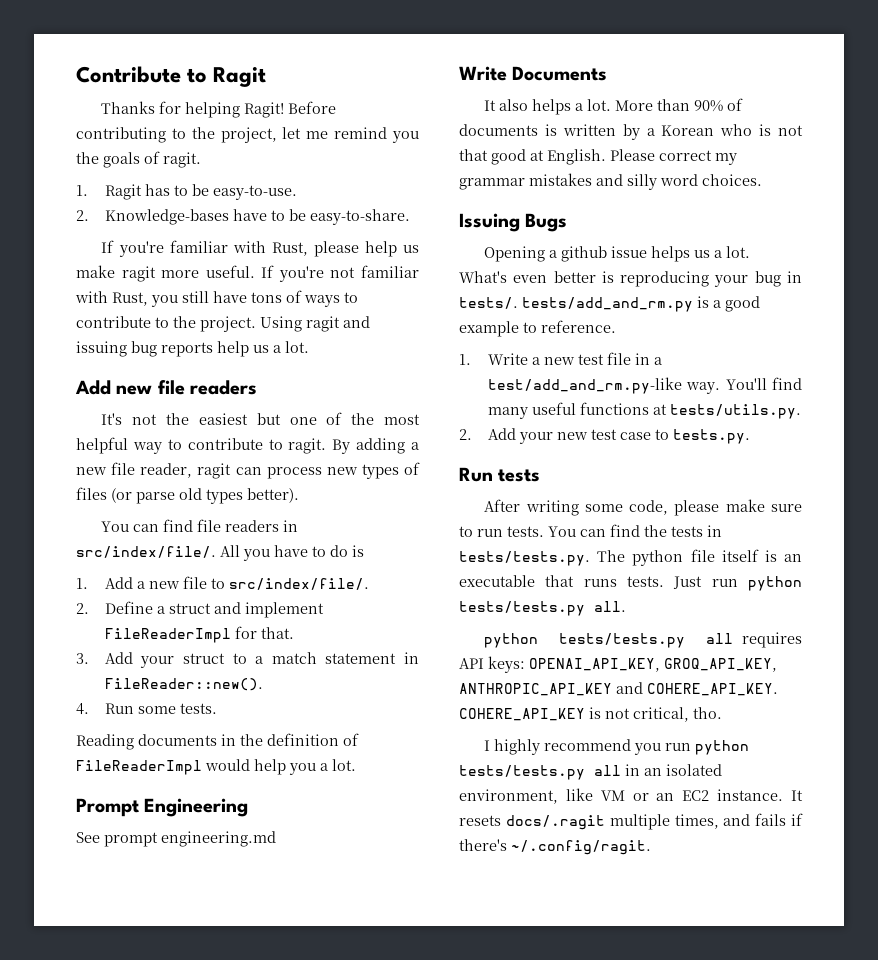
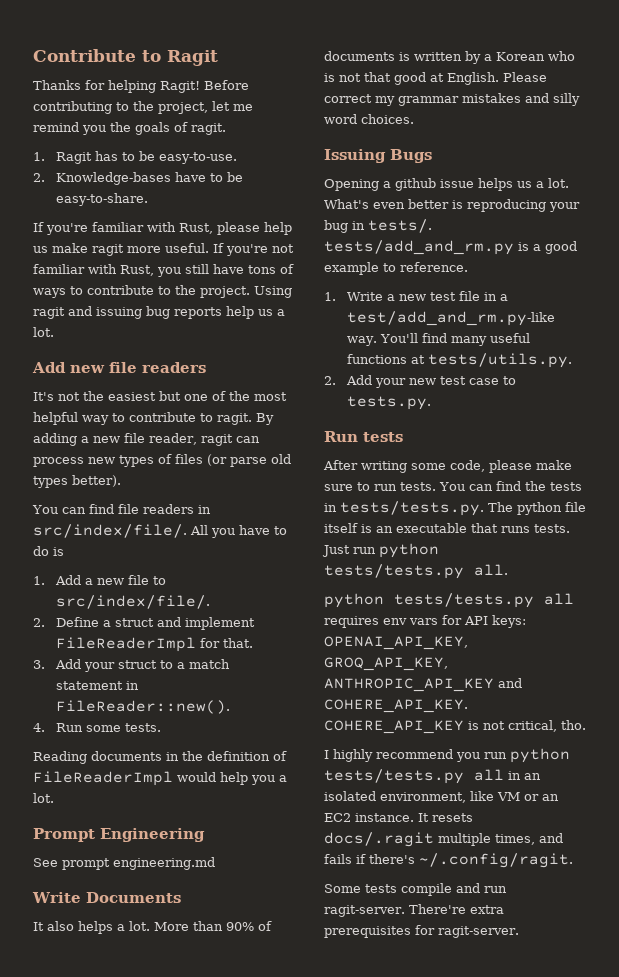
(802, 640) none -> [383,615,462,625] env vars for
(651, 847) none -> [324,883,507,896] [324,904,504,917] [324,925,519,938] // Some tests compile and run ragit-server. There're extra prerequisites for ragit-server.

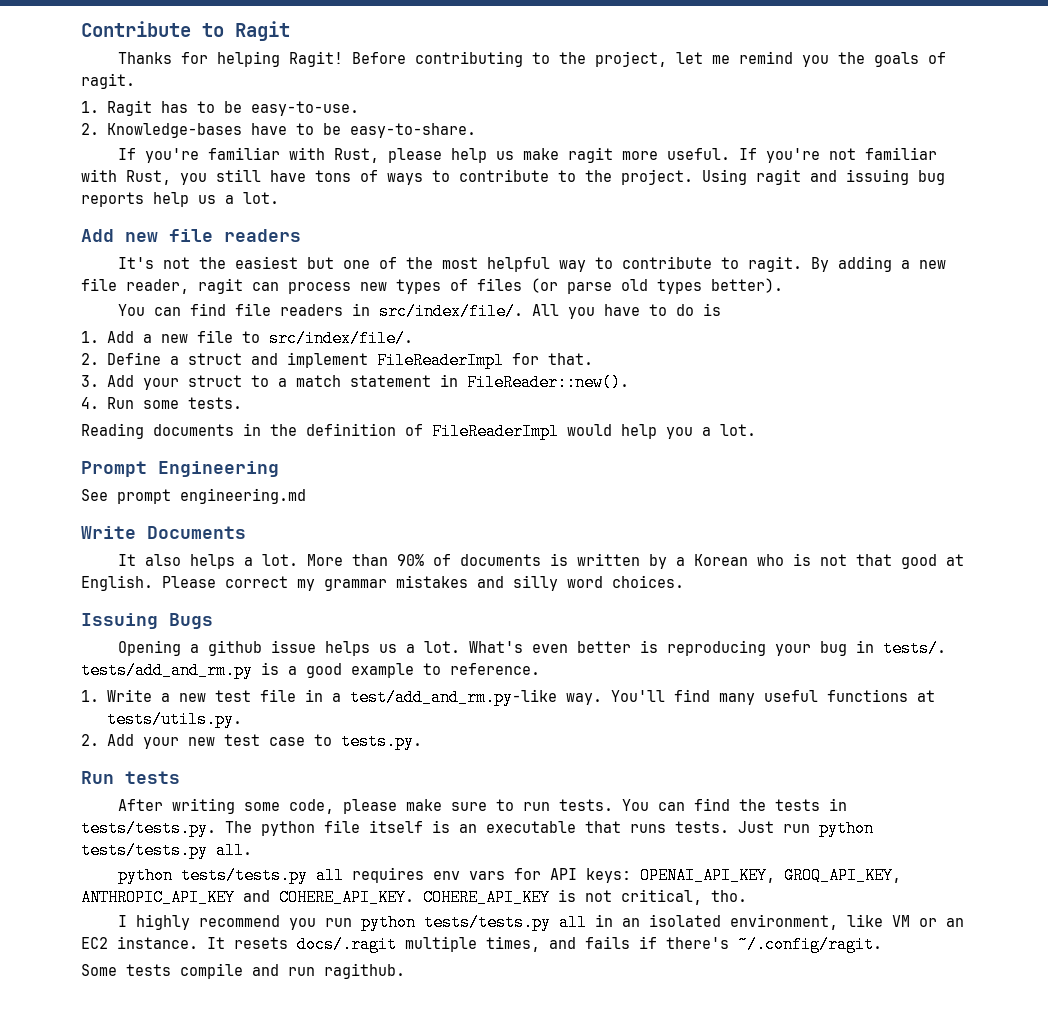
[324,904,504,917] [324,925,519,938] ragit-server. There're extra prerequisites for ragit-server. -> [324,963,405,979] ragithub.

